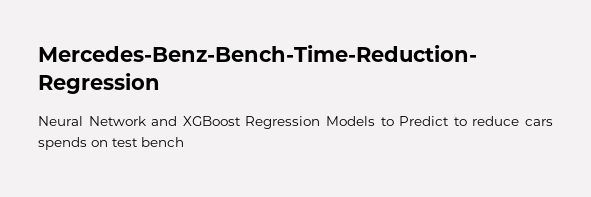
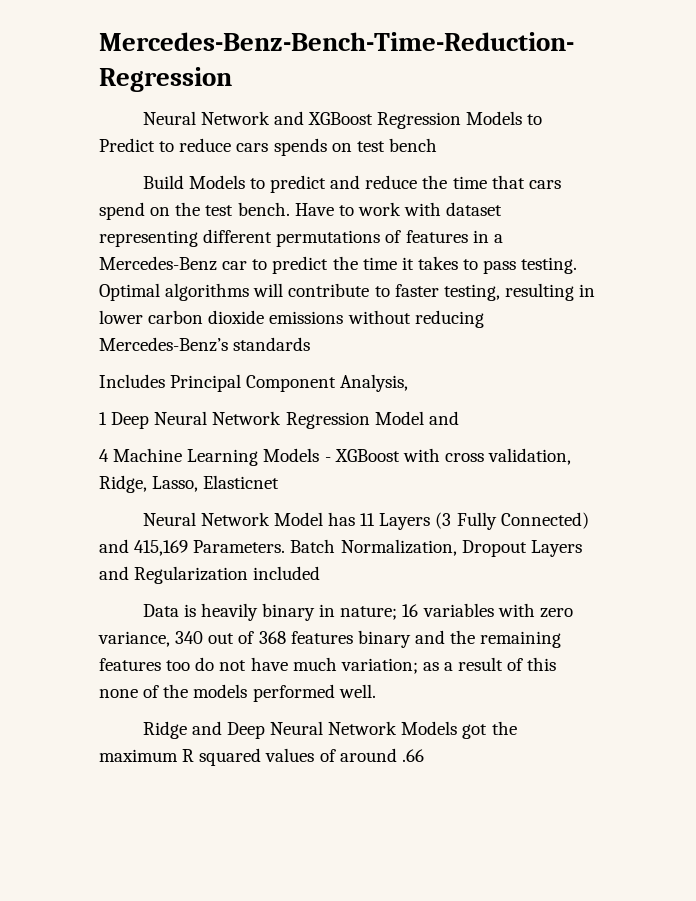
(184, 142) none -> [142,175,561,193] [99,202,503,220] [99,229,503,247] [99,256,578,274] [99,283,596,301] [99,310,484,328] [99,337,311,352] [99,374,409,392] [99,411,459,429] [99,448,572,466] [99,475,280,493] [142,512,589,530] [99,539,582,557] [99,566,321,584] [142,603,573,621] [98,630,562,648] [99,657,557,674] [99,684,376,702] [142,721,517,739] [99,748,424,766] // Build Models to predict and reduce the time that cars spend on the test bench. Have to work with dataset representing different permutations of features in a Mercedes-Benz car to predict the time it takes to pass testing. Optimal algorithms will contribute to faster testing, resulting in lower carbon dioxide emissions without reducing Mercedes-Benz’s standards // Includes Principal Component Analysis, // 1 Deep Neural Network Regression Model and // 4 Machine Learning Models - XGBoost with cross validation, Ridge, Lasso, Elasticnet // Neural Network Model has 11 Layers (3 Fully Connected) and 415,169 Parameters. Batch Normalization, Dropout Layers and Regularization included // Data is heavily binary in nature; 16 variables with zero variance, 340 out of 368 features binary and the remaining features too do not have much variation; as a result of this none of the models performed well. // Ridge and Deep Neural Network Models got the maximum R squared values of around .66

